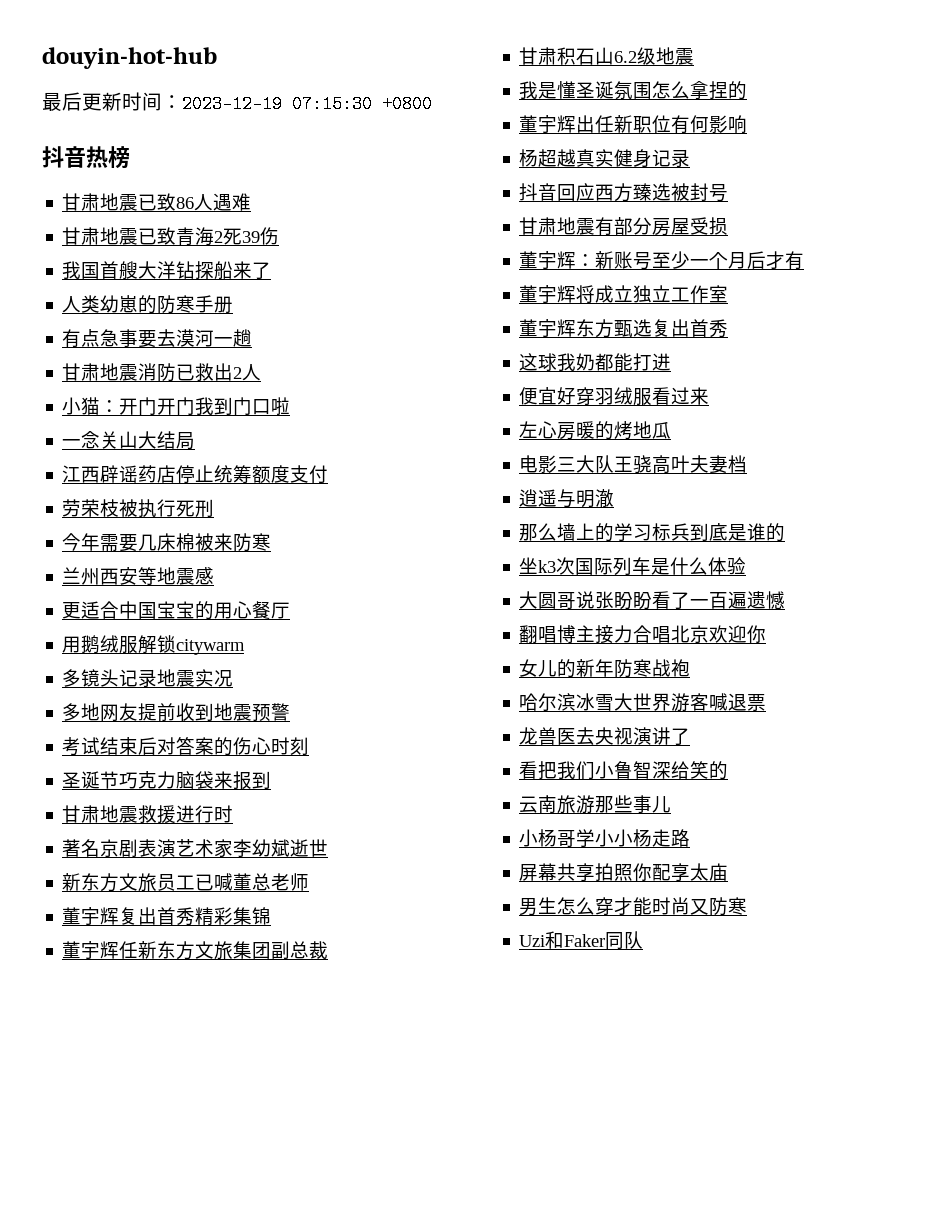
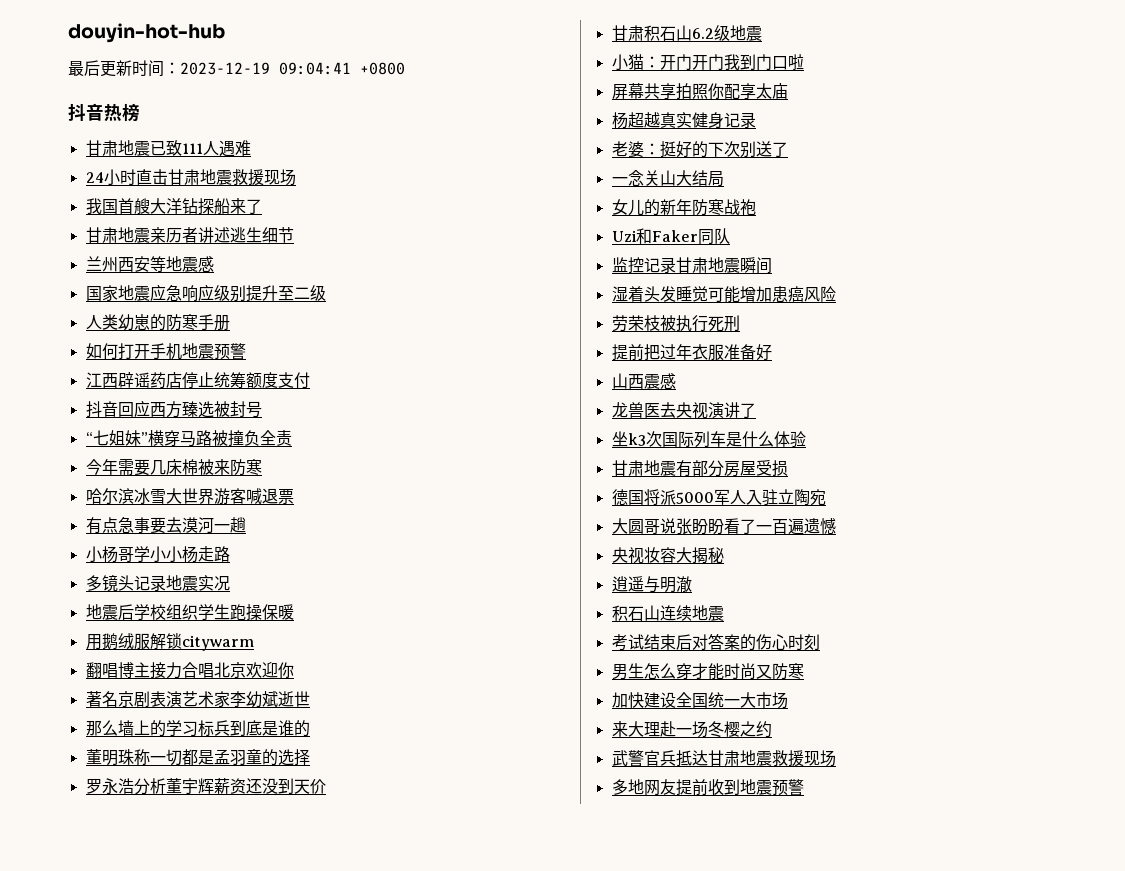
[292,95,372,113] 07:15:30 -> [279,62,351,75] 09:04:41
[176,197,195,209] 86 -> [181,143,203,154] 111
[62,227,280,246] 甘肃地震已致青海2死39伤 -> [85,169,296,186] 24小时直击甘肃地震救援现场
(272, 270) none -> [85,227,294,243] [85,256,214,272] [85,284,326,302] // 甘肃地震亲历者讲述逃生细节 // 兰州西安等地震感 // 国家地震应急响应级别提升至二级
[62,329,253,348] [62,363,262,382] [62,397,291,415] [62,431,196,450] 有点急事要去漠河一趟 // 甘肃地震消防已救出2人 // 小猫：开门开门我到门口啦 // 一念关山大结局 -> [85,343,246,360] 如何打开手机地震预警
[62,499,215,518] 劳荣枝被执行死刑 -> [85,400,262,418] [85,430,292,447] 抖音回应西方臻选被封号 // “七姐妹”横穿马路被撞负全责
[62,567,215,585] [62,601,291,620] [62,635,246,655] 兰州西安等地震感 // 更适合中国宝宝的用心餐厅 // 用鹅绒服解锁citywarm -> [85,488,294,505] [85,516,246,534] [85,546,230,563] 哈尔滨冰雪大世界游客喊退票 // 有点急事要去漠河一趟 // 小杨哥学小小杨走路
[62,703,291,722] [62,737,310,756] [62,771,272,790] [62,805,234,824] 多地网友提前收到地震预警 // 考试结束后对答案的伤心时刻 // 圣诞节巧克力脑袋来报到 // 甘肃地震救援进行时 -> [85,604,294,621] [85,633,254,651] [85,662,294,679] 地震后学校组织学生跑操保暖 // 用鹅绒服解锁citywarm // 翻唱博主接力合唱北京欢迎你
[62,873,310,892] [62,907,272,926] [62,941,329,960] [519,47,695,65] [519,81,748,100] [519,115,748,134] [519,149,691,168] [519,183,729,202] [519,217,729,236] [519,251,805,270] [519,285,729,303] [519,319,729,338] [519,353,672,372] [519,387,710,406] [519,421,672,440] [519,455,748,474] [519,489,615,508] // 新东方文旅员工已喊董总老师 // 董宇辉复出首秀精彩集锦 // 董宇辉任新东方文旅集团副总裁 // 甘肃积石山6.2级地震 // 我是懂圣诞氛围怎么拿捏的 // 董宇辉出任新职位有何影响 // 杨超越真实健身记录 // 抖音回应西方臻选被封号 // 甘肃地震有部分房屋受损 // 董宇辉：新账号至少一个月后才有 // 董宇辉将成立独立工作室 // 董宇辉东方甄选复出首秀 // 这球我奶都能打进 // 便宜好穿羽绒服看过来 // 左心房暖的烤地瓜 // 电影三大队王骁高叶夫妻档 // 逍遥与明澈 -> (310, 699) none
(786, 532) none -> [85,749,310,766] [85,778,326,795] [611,25,762,41] [611,54,804,71] [611,83,788,100] [611,112,756,129] [611,141,788,158] [611,170,724,187] [611,199,756,216] [611,228,730,245] [611,257,772,274] [611,286,836,303] [611,315,740,332] [611,344,772,361] [611,373,676,389] [611,402,756,419] // 董明珠称一切都是孟羽童的选择 // 罗永浩分析董宇辉薪资还没到天价 // 甘肃积石山6.2级地震 // 小猫：开门开门我到门口啦 // 屏幕共享拍照你配享太庙 // 杨超越真实健身记录 // 老婆：挺好的下次别送了 // 一念关山大结局 // 女儿的新年防寒战袍 // Uzi和Faker同队 // 监控记录甘肃地震瞬间 // 湿着头发睡觉可能增加患癌风险 // 劳荣枝被执行死刑 // 提前把过年衣服准备好 // 山西震感 // 龙兽医去央视演讲了
(747, 566) none -> [611,460,788,477] [611,489,826,506] // 甘肃地震有部分房屋受损 // 德国将派5000军人入驻立陶宛
[519,625,767,644] [519,659,691,678] [519,693,767,712] [519,727,691,745] [519,761,729,780] [519,795,672,814] [519,829,691,847] [519,863,729,882] 翻唱博主接力合唱北京欢迎你 // 女儿的新年防寒战袍 // 哈尔滨冰雪大世界游客喊退票 // 龙兽医去央视演讲了 // 看把我们小鲁智深给笑的 // 云南旅游那些事儿 // 小杨哥学小小杨走路 // 屏幕共享拍照你配享太庙 -> [611,547,724,564] [611,576,692,593] [611,605,724,621] [611,634,820,651] 央视妆容大揭秘 // 逍遥与明澈 // 积石山连续地震 // 考试结束后对答案的伤心时刻
[519,931,644,950] Uzi和Faker同队 -> [611,692,788,709] [611,721,772,738] [611,750,836,767] [611,779,804,796] 加快建设全国统一大市场 // 来大理赴一场冬樱之约 // 武警官兵抵达甘肃地震救援现场 // 多地网友提前收到地震预警

